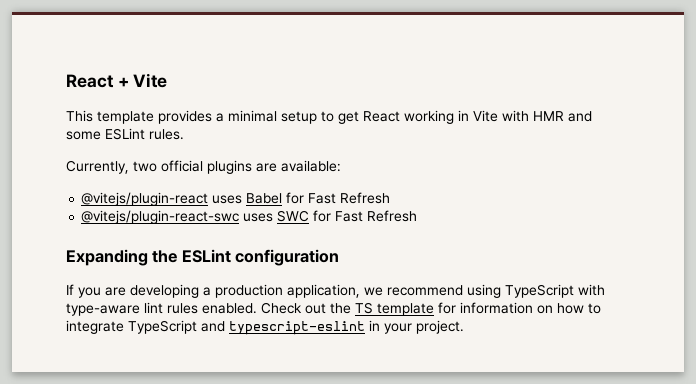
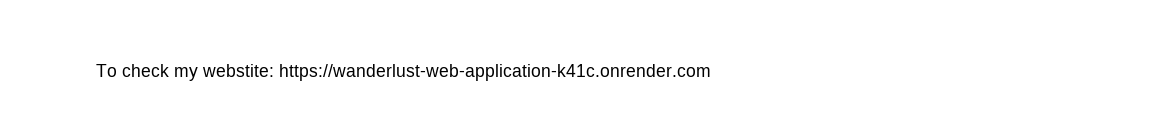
[66,73,168,88] [66,110,592,124] [66,128,184,140] [66,160,341,174] [81,192,391,206] [81,210,418,224] [66,249,340,266] [66,284,605,298] [66,302,601,316] [66,320,464,335] React + Vite // This template provides a minimal setup to get React working in Vite with HMR and some ESLint rules. // Currently, two official plugins are available: // @vitejs/plugin-react uses Babel for Fast Refresh // @vitejs/plugin-react-swc uses SWC for Fast Refresh // Expanding the ESLint configuration // If you are developing a production application, we recommend using TypeScript with type-aware lint rules enabled. Check out the TS template for information on how to integrate TypeScript and typescript-eslint in your project. -> [96,64,711,81] To check my webstite: https://wanderlust-web-application-k41c.onrender.com

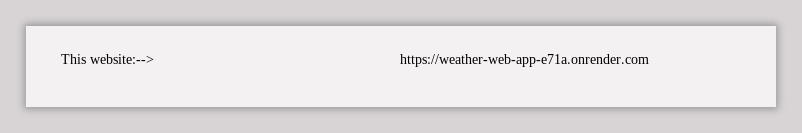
[96,64,711,81] To check my webstite: https://wanderlust-web-application-k41c.onrender.com -> [61,54,649,67] This website:--> https://weather-web-app-e71a.onrender.com

